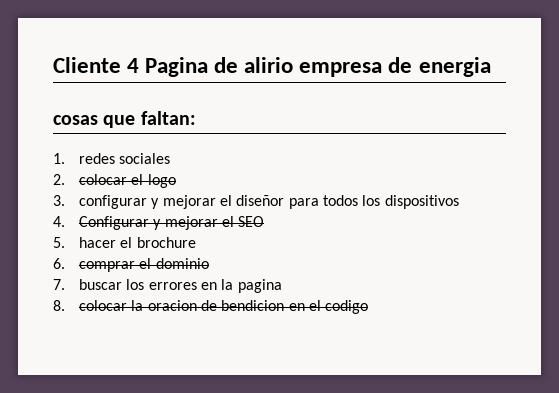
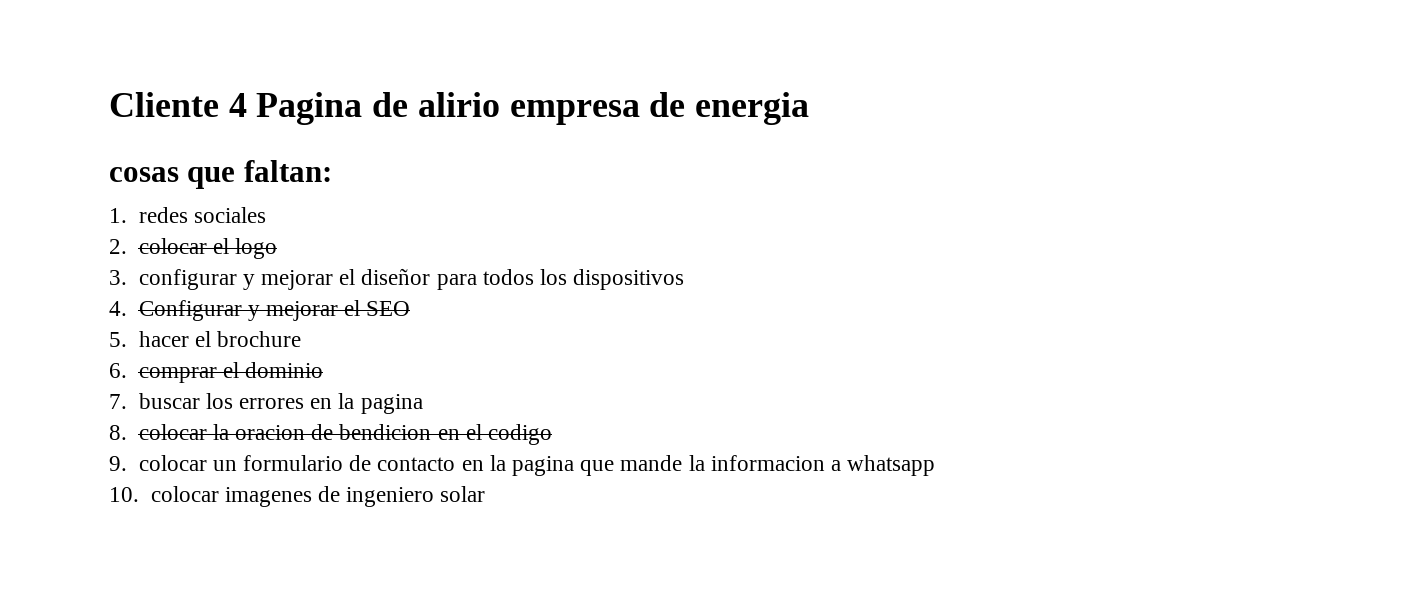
(369, 307) none -> [109,455,936,476] [109,486,486,507] // 9. colocar un formulario de contacto en la pagina que mande la informacion a whatsapp // 10. colocar imagenes de ingeniero solar

